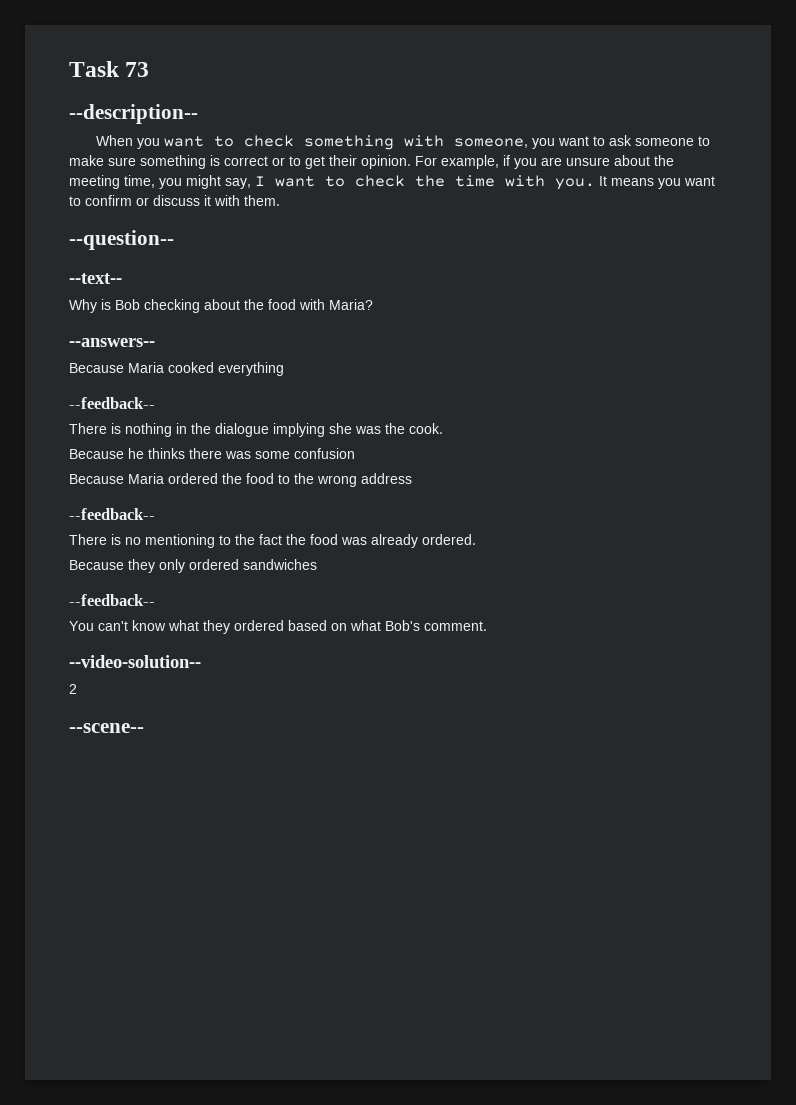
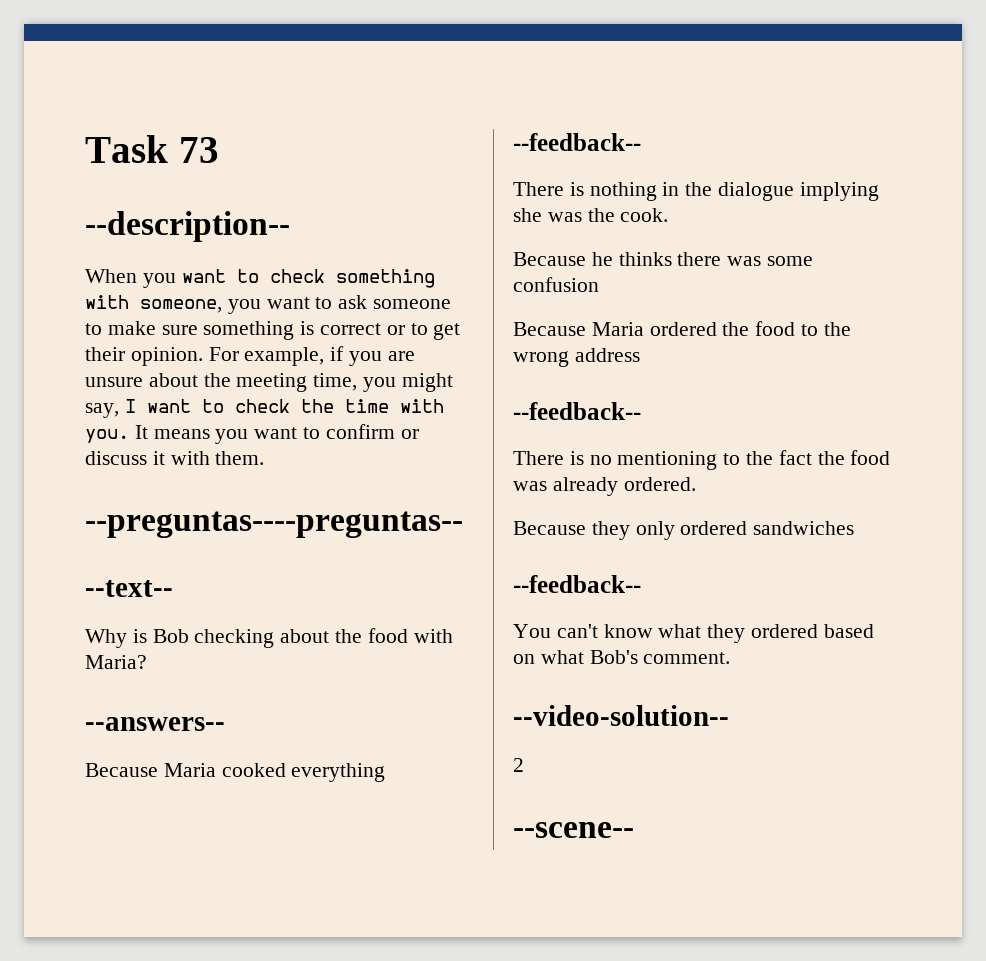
[69,230,174,250] --question-- -> [85,511,463,538] --preguntas----preguntas--

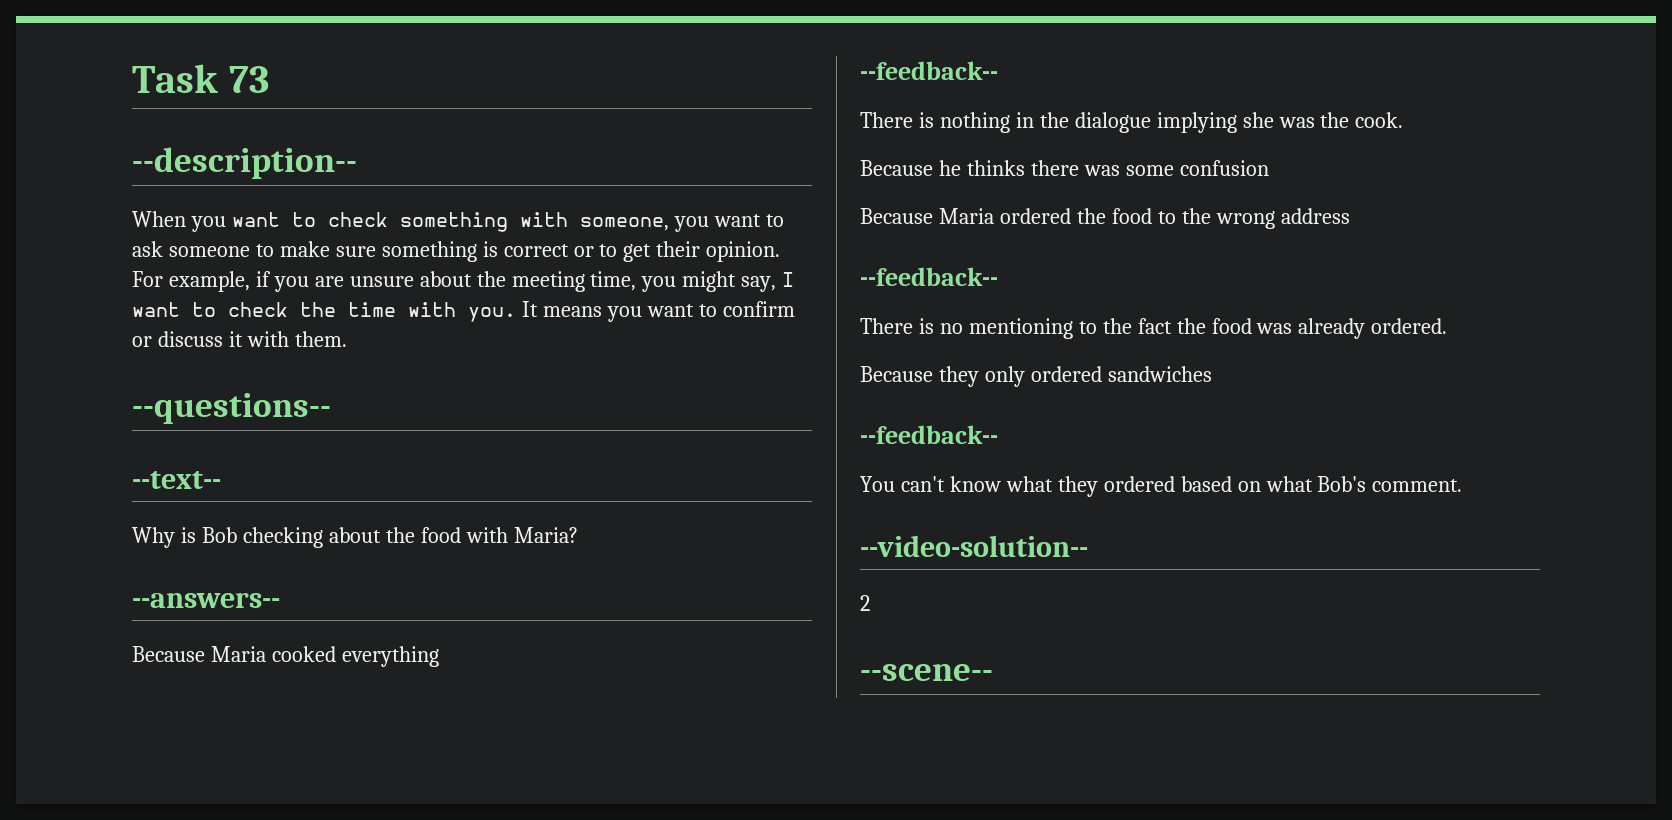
[85,511,463,538] --preguntas----preguntas-- -> [132,393,331,424] --questions--

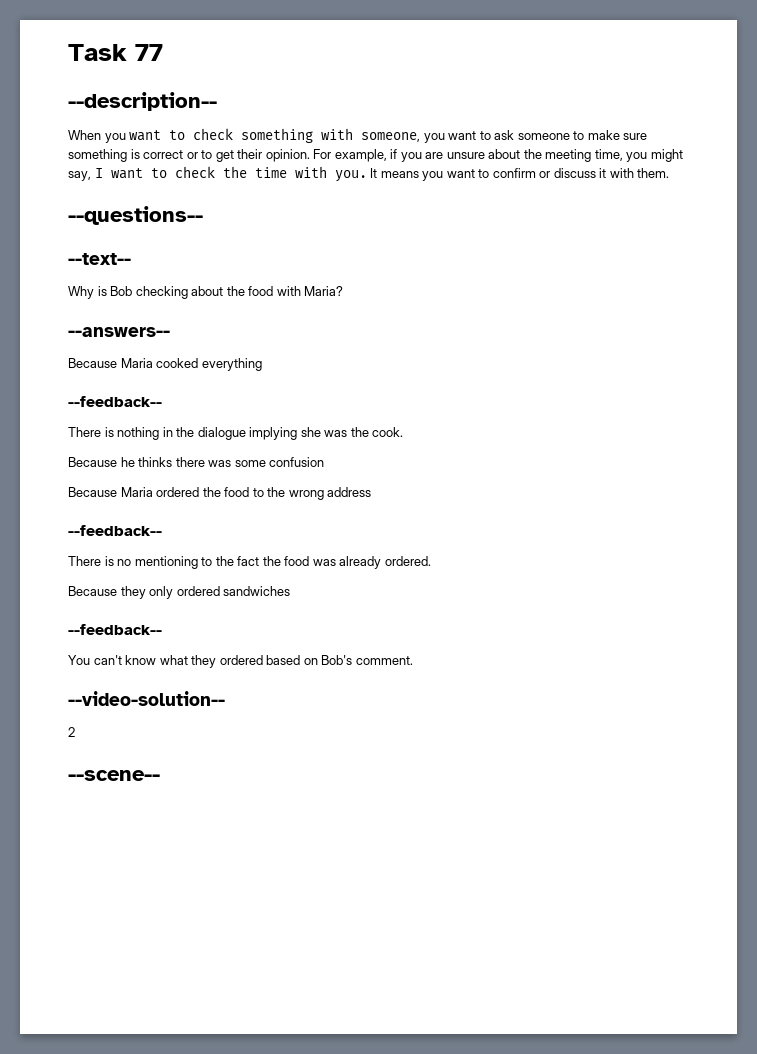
[228,66,269,93] 73 -> [135,44,163,61] 77
[1265,476,1313,492] what -> (318, 661) none

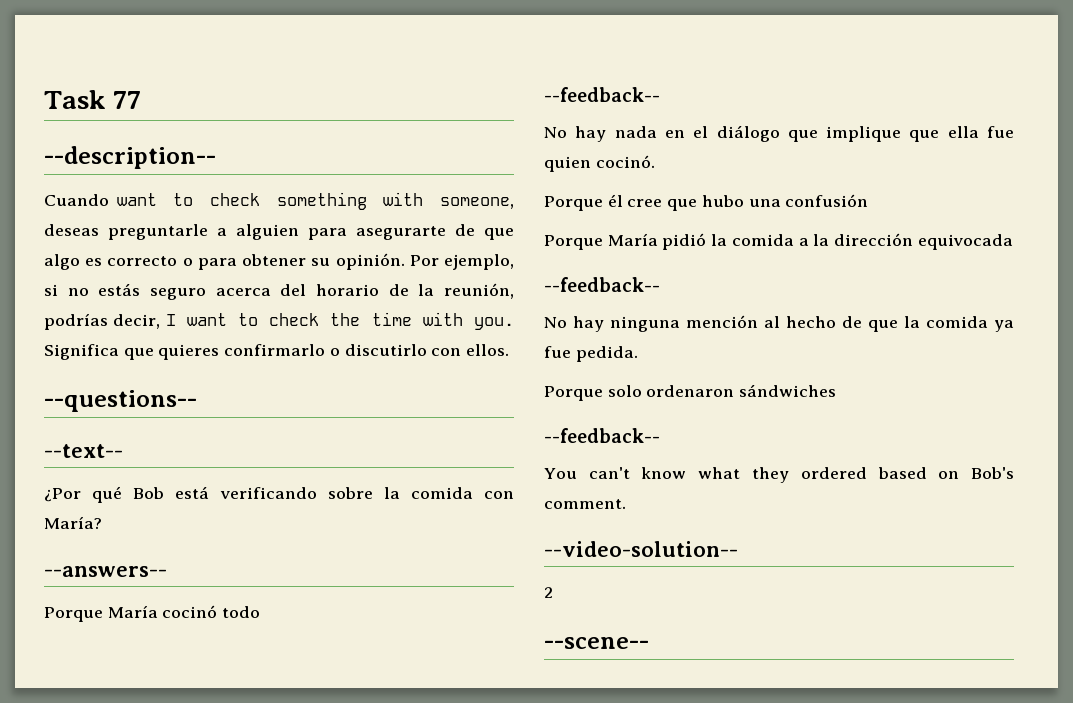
[68,130,126,143] When you -> [44,194,109,206] Cuando
[423,130,648,143] [68,149,683,162] [68,171,91,181] you want to ask someone to make sure something is correct or to get their opinion. For example, if you are unsure about the meeting time, you might say, -> [44,224,514,240] [44,253,514,270] [44,283,514,300] [44,313,161,330] deseas preguntarle a alguien para asegurarte de que algo es correcto o para obtener su opinión. Por ejemplo, si no estás seguro acerca del horario de la reunión, podrías decir,
[370,168,670,181] [68,206,203,225] [68,253,131,265] [68,286,344,299] [68,327,170,337] [68,358,262,371] [68,396,162,407] [68,427,404,440] [68,457,325,467] [68,487,372,500] [68,525,162,536] [68,556,431,569] [68,586,291,599] It means you want to confirm or discuss it with them. // --questions-- // --text-- // Why is Bob checking about the food with Maria? // --answers-- // Because Maria cooked everything // --feedback-- // There is nothing in the dialogue implying she was the cook. // Because he thinks there was some confusion // Because Maria ordered the food to the wrong address // --feedback-- // There is no mentioning to the fact the food was already ordered. // Because they only ordered sandwiches -> [44,344,510,360] [44,390,197,412] [44,444,123,458] [44,486,514,503] [44,516,102,529] [44,566,167,577] [44,605,261,622] [544,87,660,102] [544,125,1014,142] [544,155,655,172] [544,194,869,211] [544,233,1013,250] [544,277,660,292] [544,315,1014,332] [544,346,638,362] [544,384,837,401] Significa que quieres confirmarlo o discutirlo con ellos. // --questions-- // --text-- // ¿Por qué Bob está verificando sobre la comida con María? // --answers-- // Porque María cocinó todo // --feedback-- // No hay nada en el diálogo que implique que ella fue quien cocinó. // Porque él cree que hubo una confusión // Porque María pidió la comida a la dirección equivocada // --feedback-- // No hay ninguna mención al hecho de que la comida ya fue pedida. // Porque solo ordenaron sándwiches

